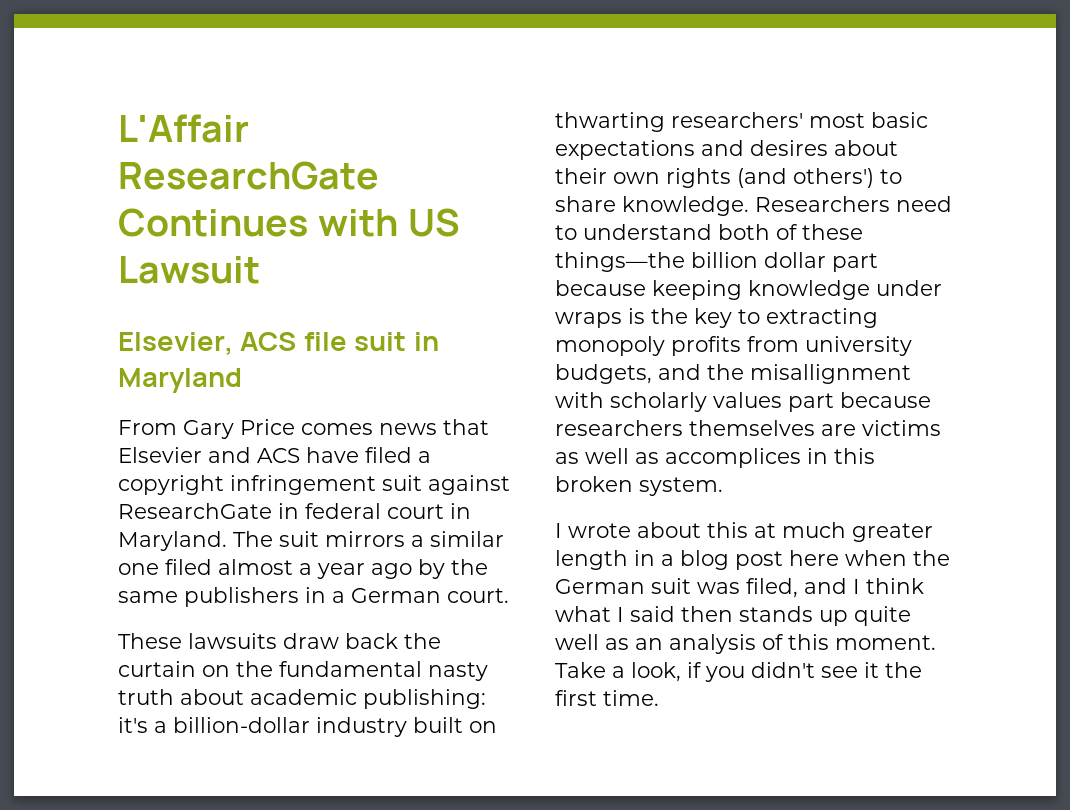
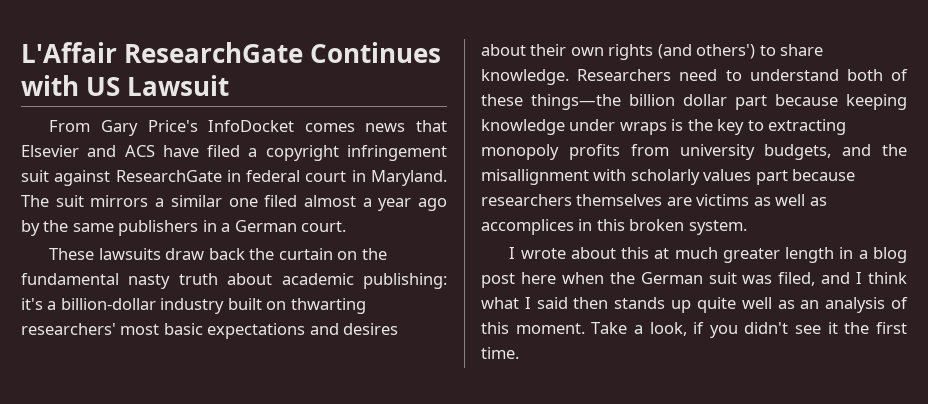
[118,332,439,355] [118,368,242,393] // Elsevier, ACS file suit in Maryland -> (230, 85) none
[240,419,295,435] Price -> [147,120,295,132] Price's InfoDocket

